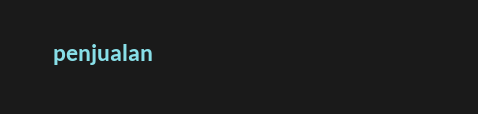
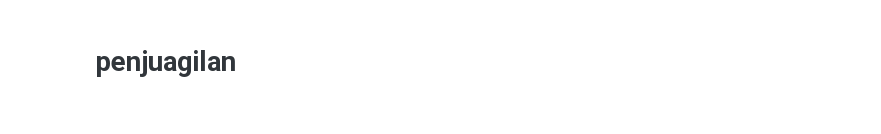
[53,44,153,65] penjualan -> [96,50,236,77] penjuagilan

